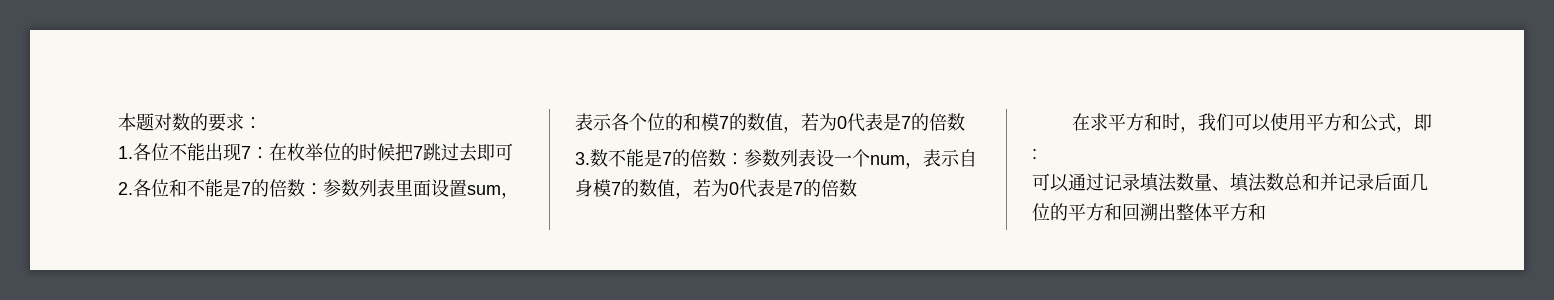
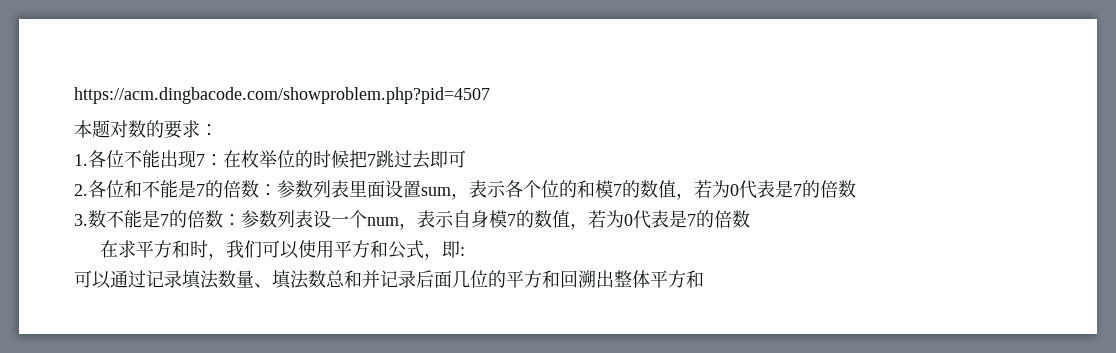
(118, 122) none -> [74,87,490,104] https://acm.dingbacode.com/showproblem.php?pid=4507 //

